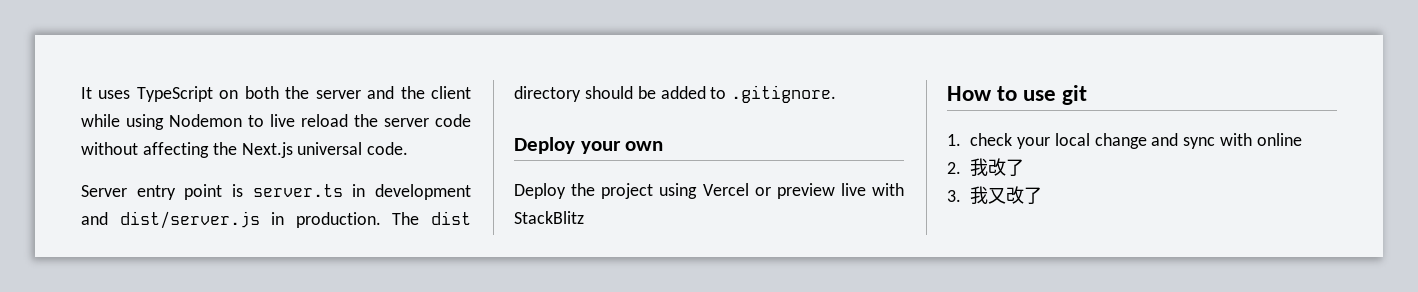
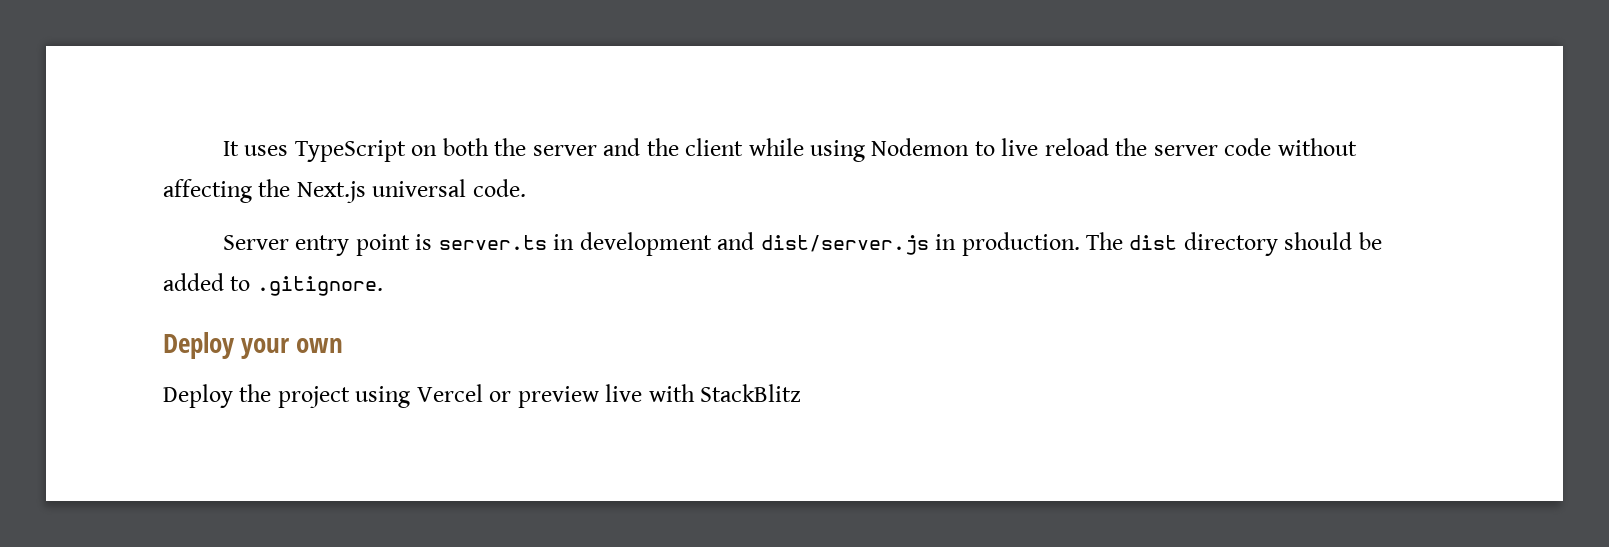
[947,85,1088,105] [947,133,1303,149] [947,158,1024,176] [947,186,1042,204] // How to use git // 1. check your local change and sync with online // 2.我改了 // 3.我又改了 -> (802, 393) none

